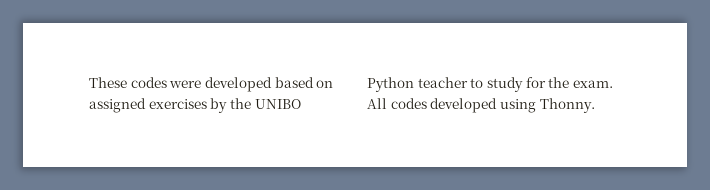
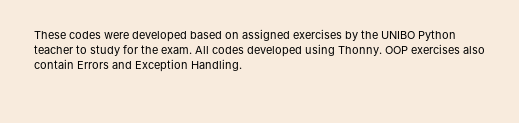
(595, 105) none -> [385,44,485,54] [34,59,242,72] OOP exercises also contain Errors and Exception Handling.

